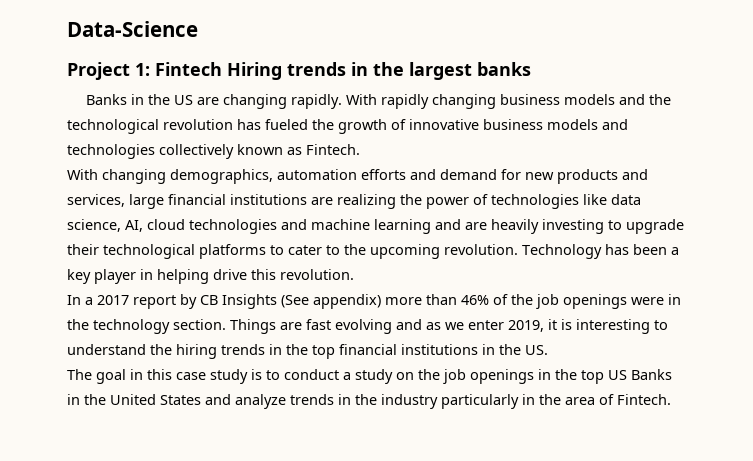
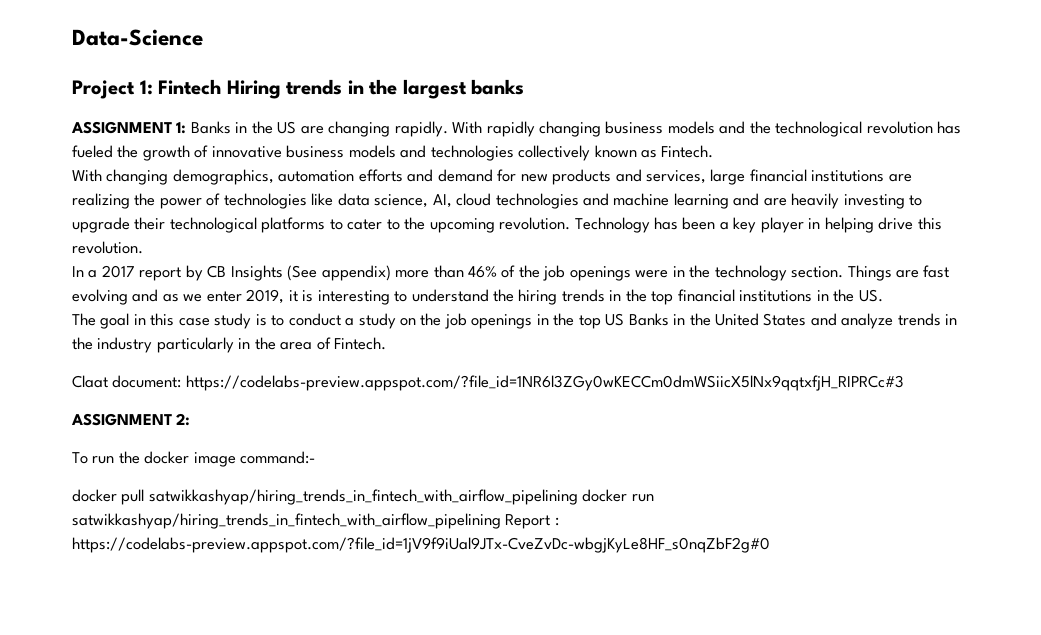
(531, 69) none -> [71,121,187,134] ASSIGNMENT 1:
(671, 399) none -> [72,375,904,391] [71,413,191,426] [72,451,316,467] [72,489,654,505] [72,513,559,529] [72,537,770,553] // Claat document: https://codelabs-preview.appspot.com/?file_id=1NR6l3ZGy0wKECCm0dmWSiicX5lNx9qqtxfjH_RIPRCc#3 // ASSIGNMENT 2: // To run the docker image command:- // docker pull satwikkashyap/hiring_trends_in_fintech_with_airflow_pipelining docker run satwikkashyap/hiring_trends_in_fintech_with_airflow_pipelining Report : https://codelabs-preview.appspot.com/?file_id=1jV9f9iUal9JTx-CveZvDc-wbgjKyLe8HF_s0nqZbF2g#0

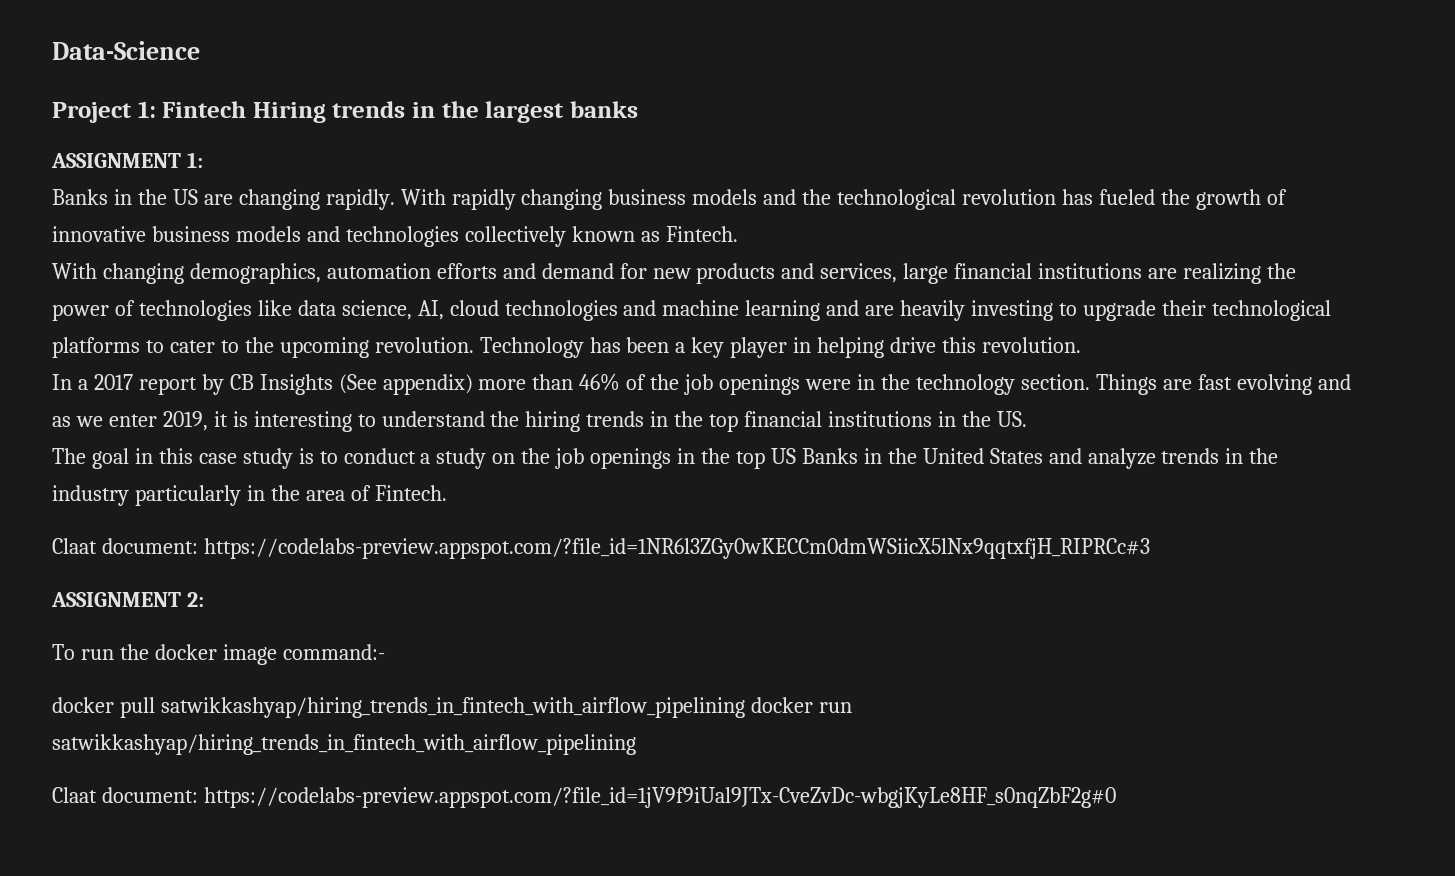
(187, 128) none -> (203, 160) //
[505,514,559,529] Report : -> [52,787,198,803] // Claat document:

